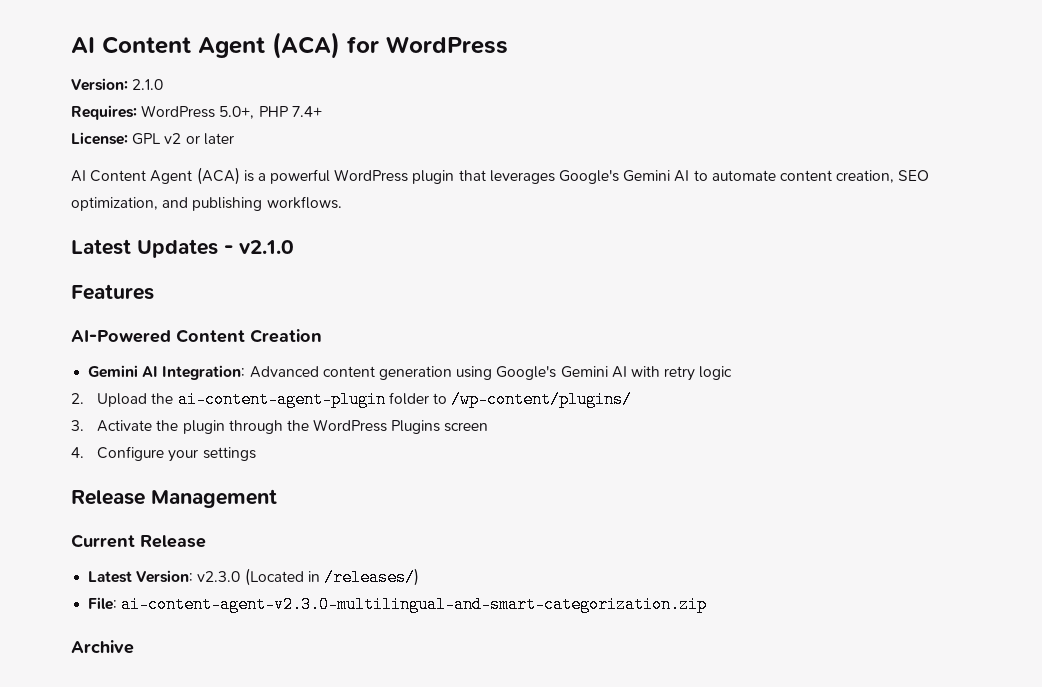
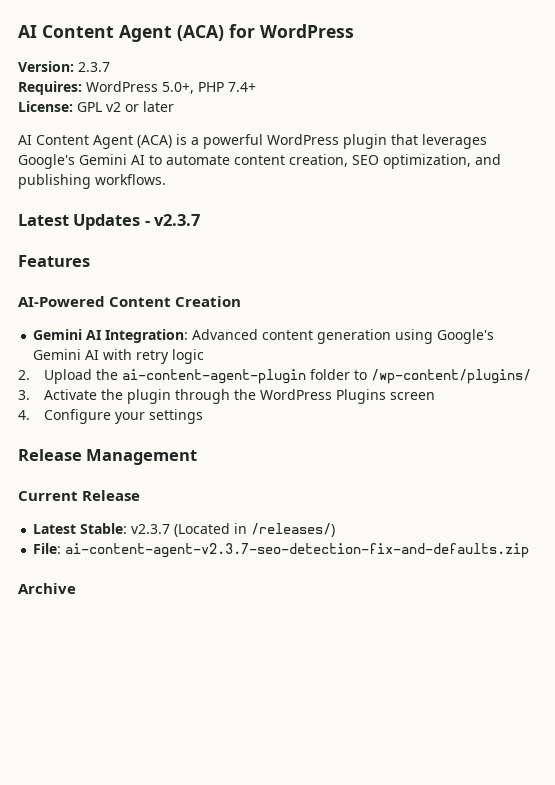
[132,79,164,90] 2.1.0 -> [78,62,110,72] 2.3.7
[239,240,294,254] v2.1.0 -> [154,214,201,226] v2.3.7
[136,570,241,583] Version: v2.3.0 -> [80,523,171,534] Stable: v2.3.7
[121,596,708,613] ai-content-agent-v2.3.0-multilingual-and-smart-categorization.zip -> [65,543,530,558] ai-content-agent-v2.3.7-seo-detection-fix-and-defaults.zip

